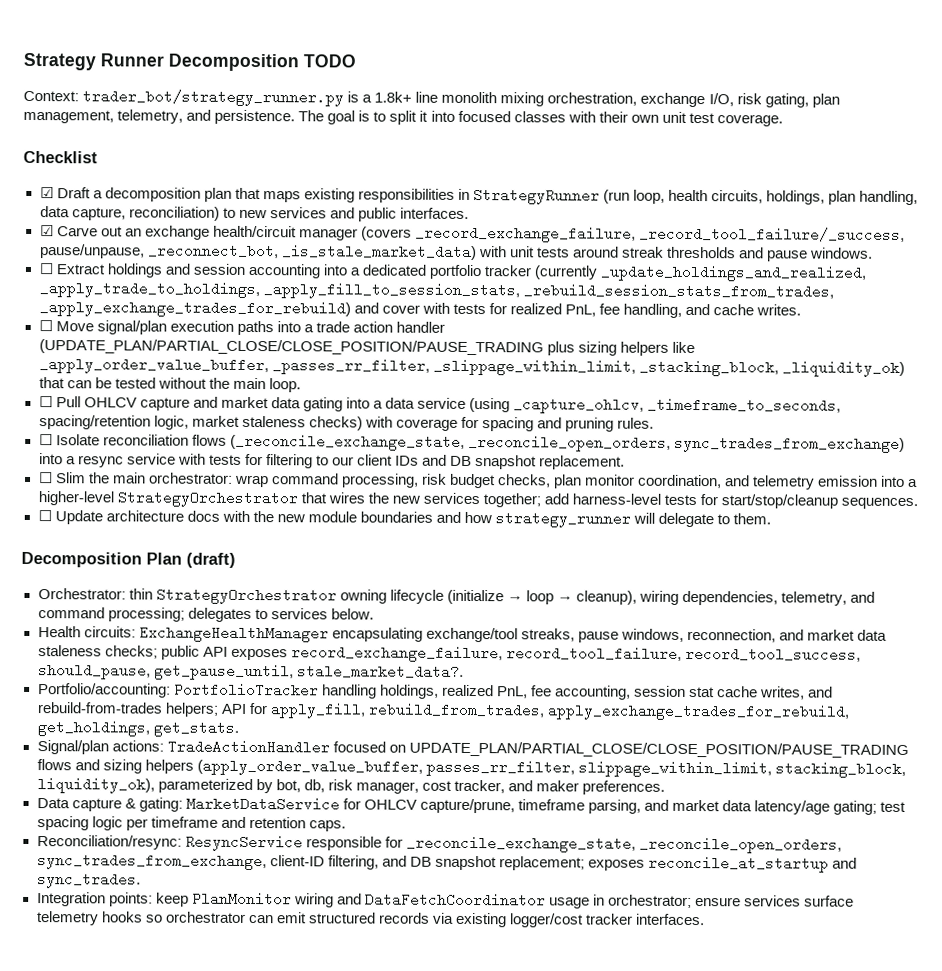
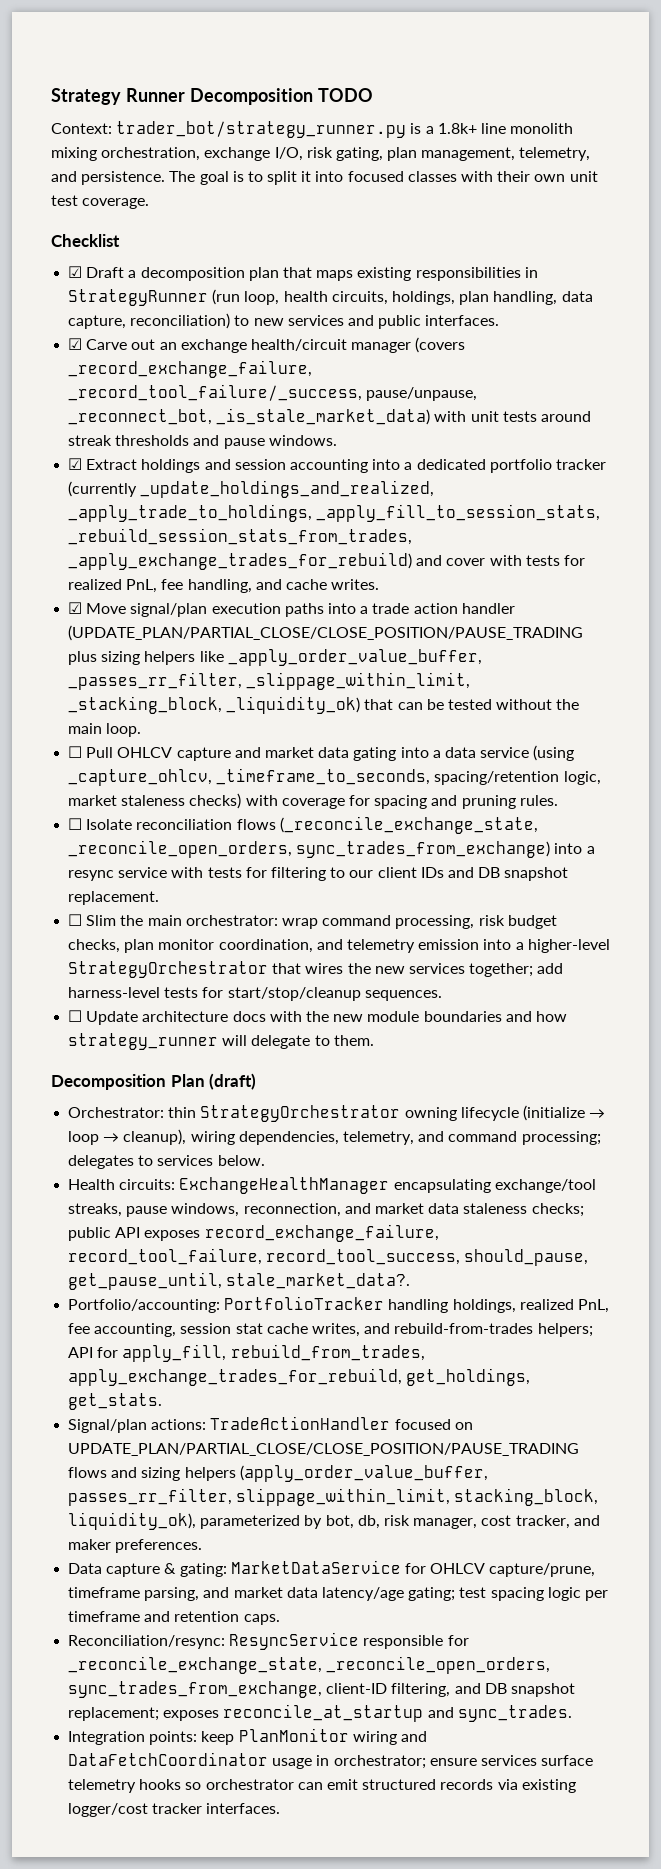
[38,263,54,275] ☐ -> [68,458,83,470] ☑
[38,320,53,332] ☐ -> [68,602,83,614] ☑

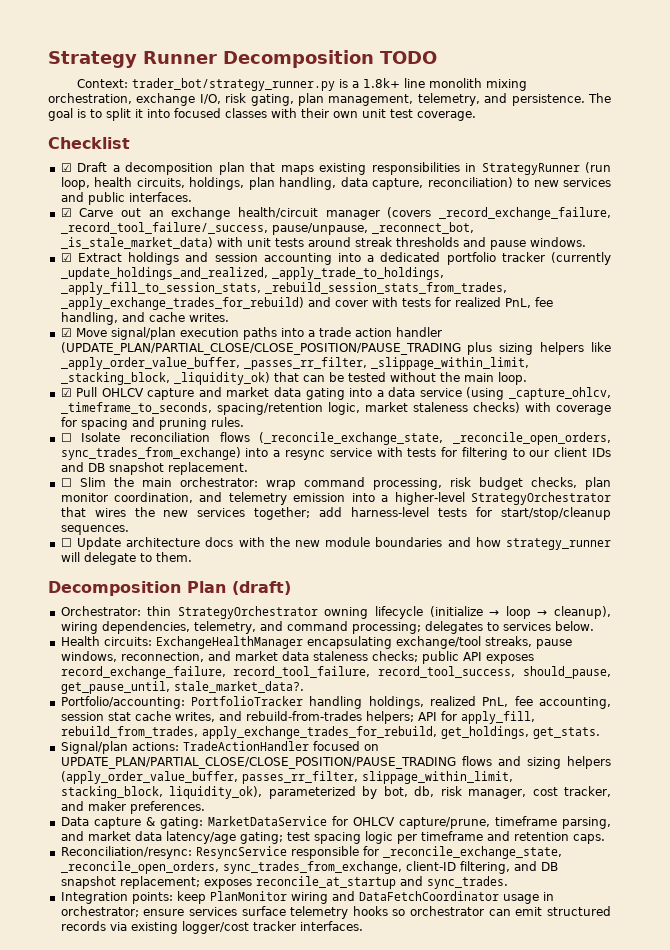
[68,746,83,758] ☐ -> [60,388,72,397] ☑

